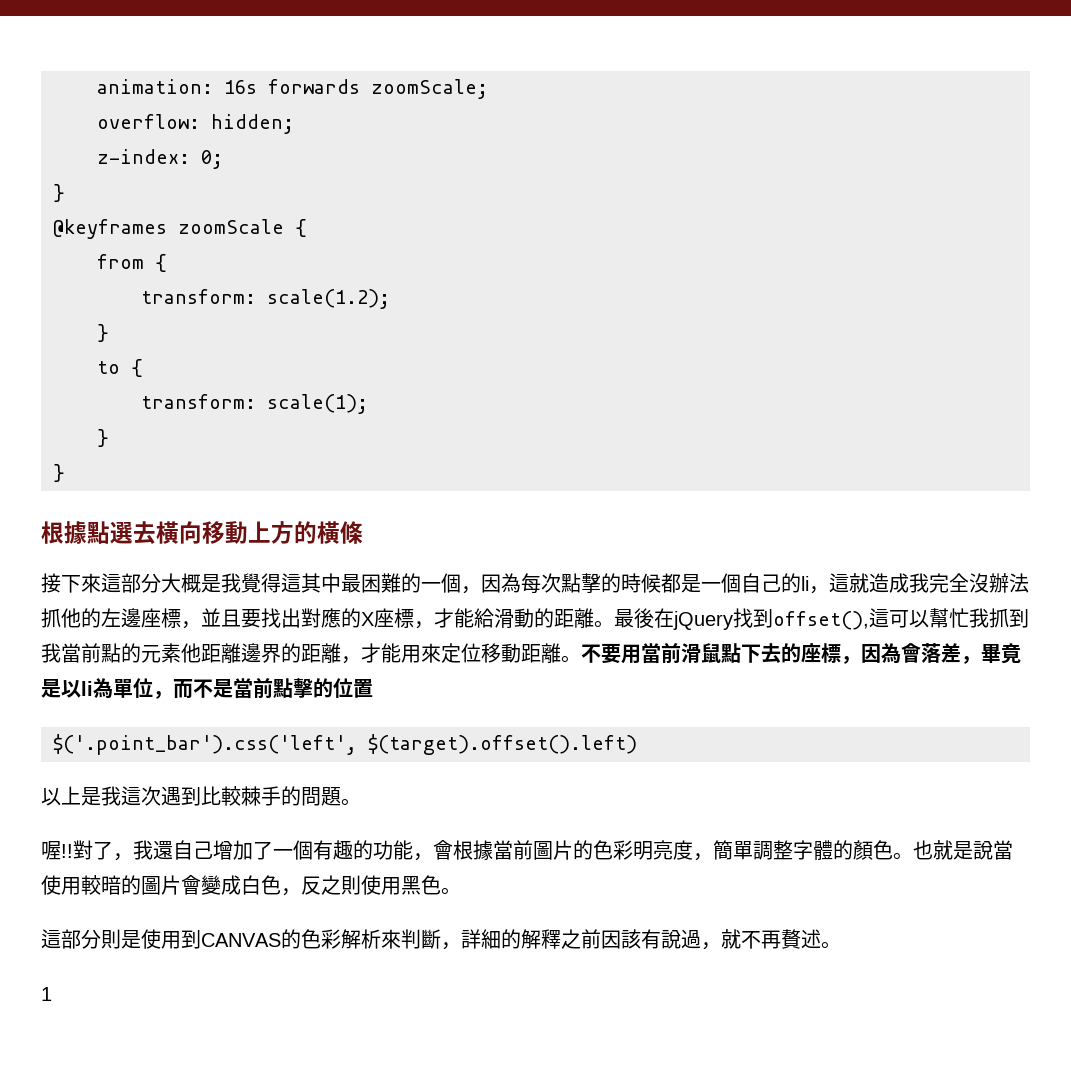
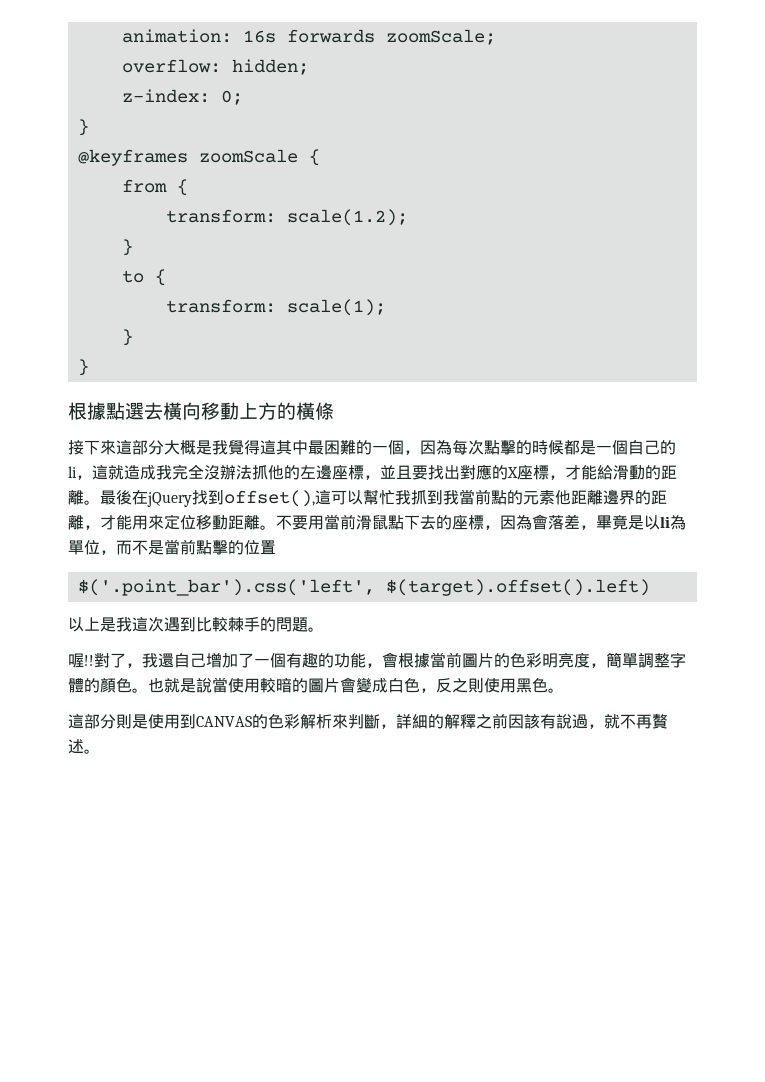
[41,987,52,1001] // 1 -> (100, 751) none

